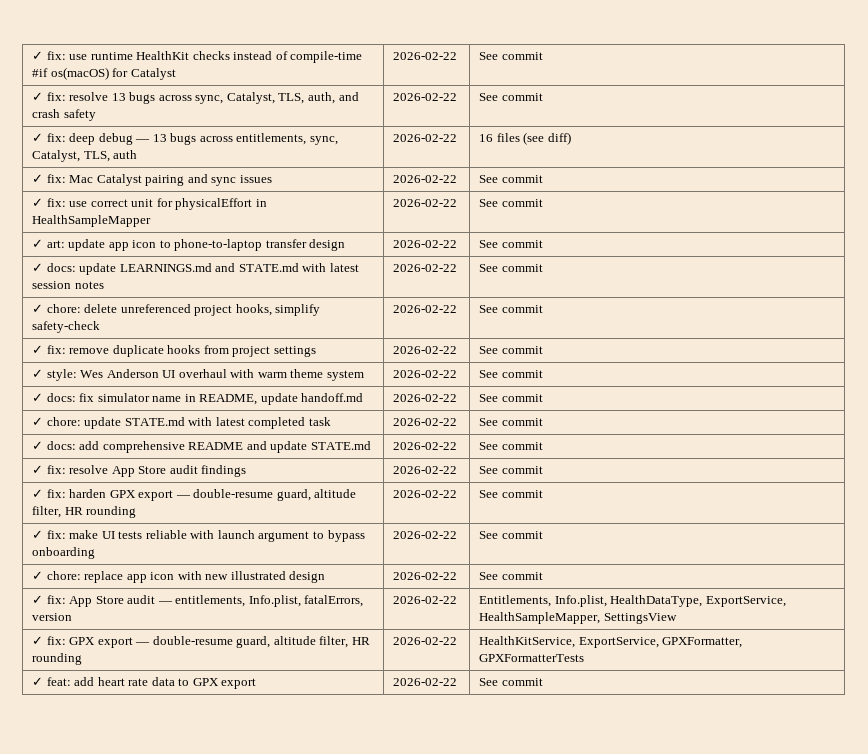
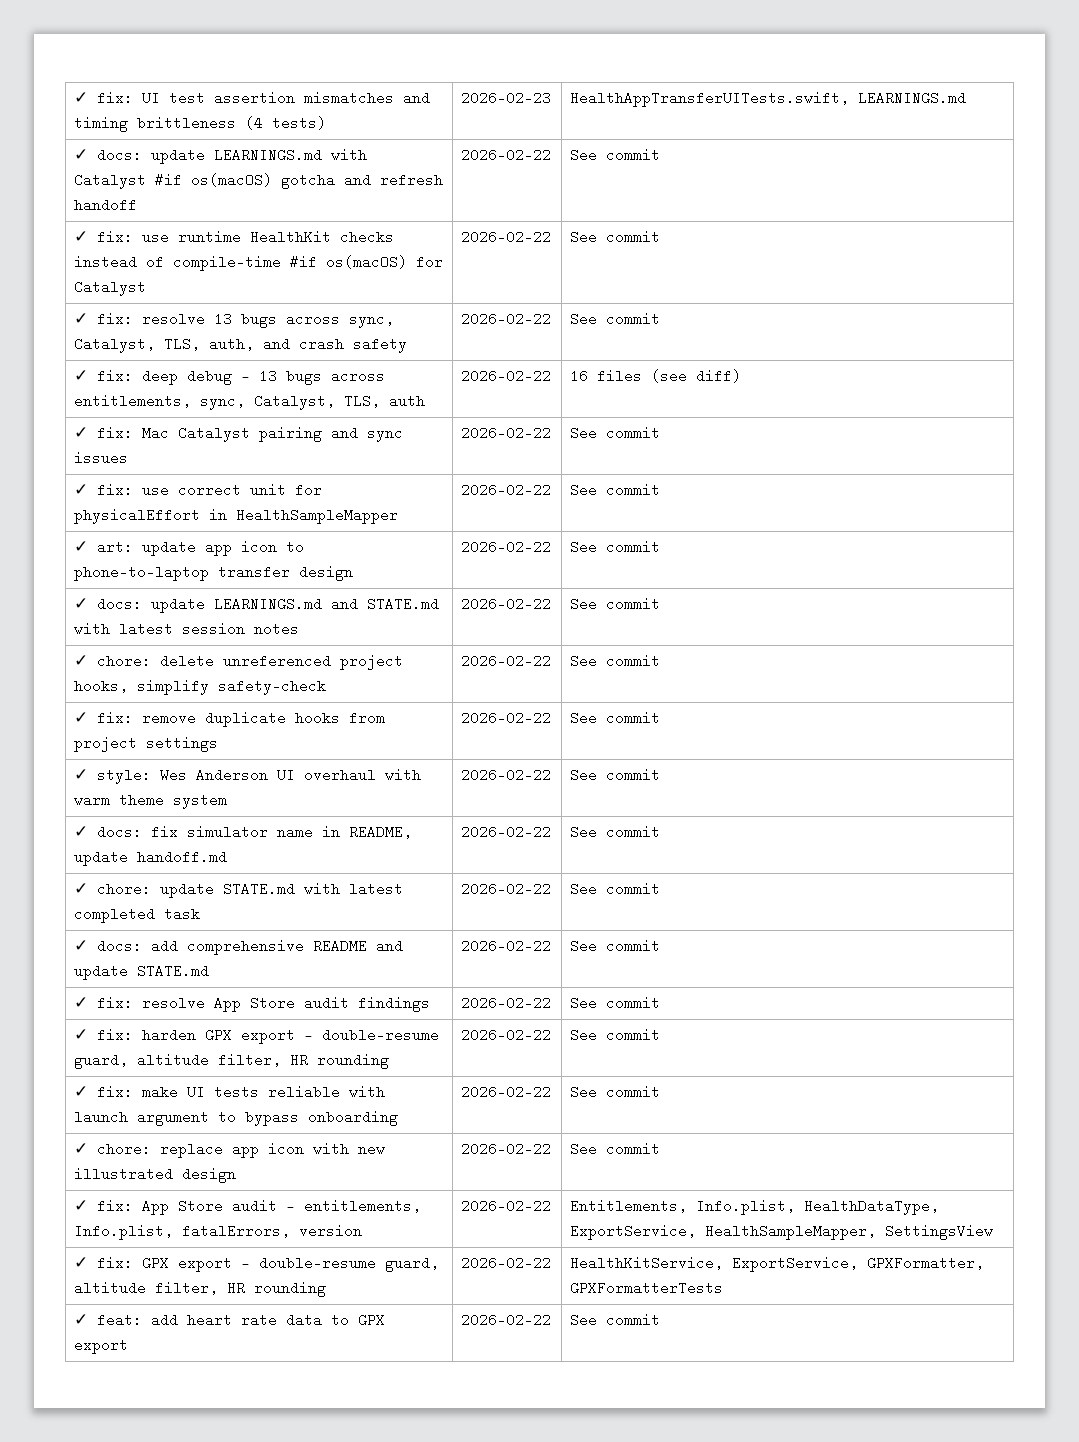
[32,51,66,60] ✓ fix: -> [73,91,430,105] [73,116,326,132] [460,91,551,105] [569,91,966,107] [73,148,367,164] [73,173,443,189] [73,198,137,212] [460,148,551,162] [569,148,660,162] [73,230,133,244] ✓ fix: UI test assertion mismatches and timing brittleness (4 tests) | 2026-02-23 | HealthAppTransferUITests.swift, LEARNINGS.md // ✓ docs: update LEARNINGS.md with Catalyst #if os(macOS) gotcha and refresh handoff | 2026-02-22 | See commit // ✓ fix:

